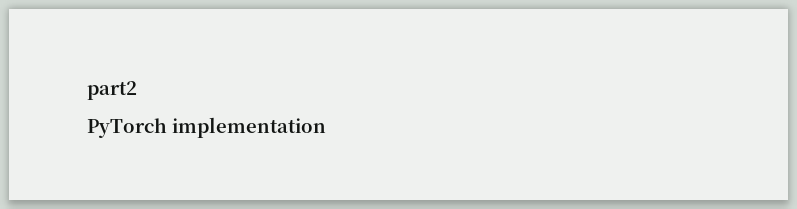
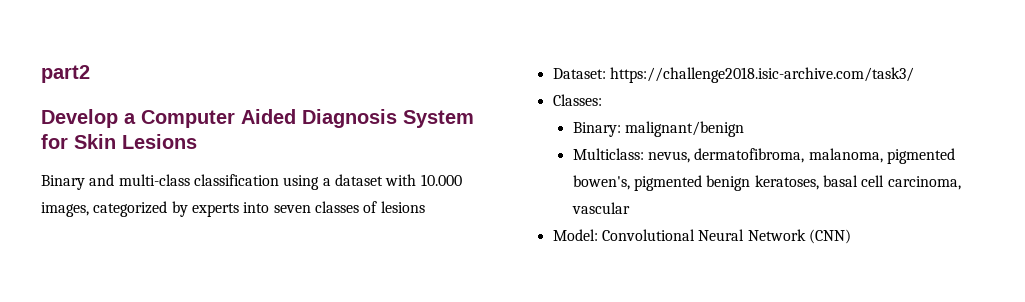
[87,117,326,138] PyTorch implementation -> [41,109,474,128] [41,134,197,149] [41,174,462,190] [41,201,425,217] [552,67,914,83] [552,94,602,106] [572,121,745,137] [572,148,956,164] [572,175,961,191] [571,202,630,214] [552,229,851,244] Develop a Computer Aided Diagnosis System for Skin Lesions // Binary and multi-class classification using a dataset with 10.000 images, categorized by experts into seven classes of lesions // Dataset: https://challenge2018.isic-archive.com/task3/ // Classes: // Binary: malignant/benign // Multiclass: nevus, dermatofibroma, malanoma, pigmented bowen's, pigmented benign keratoses, basal cell carcinoma, vascular // Model: Convolutional Neural Network (CNN)

